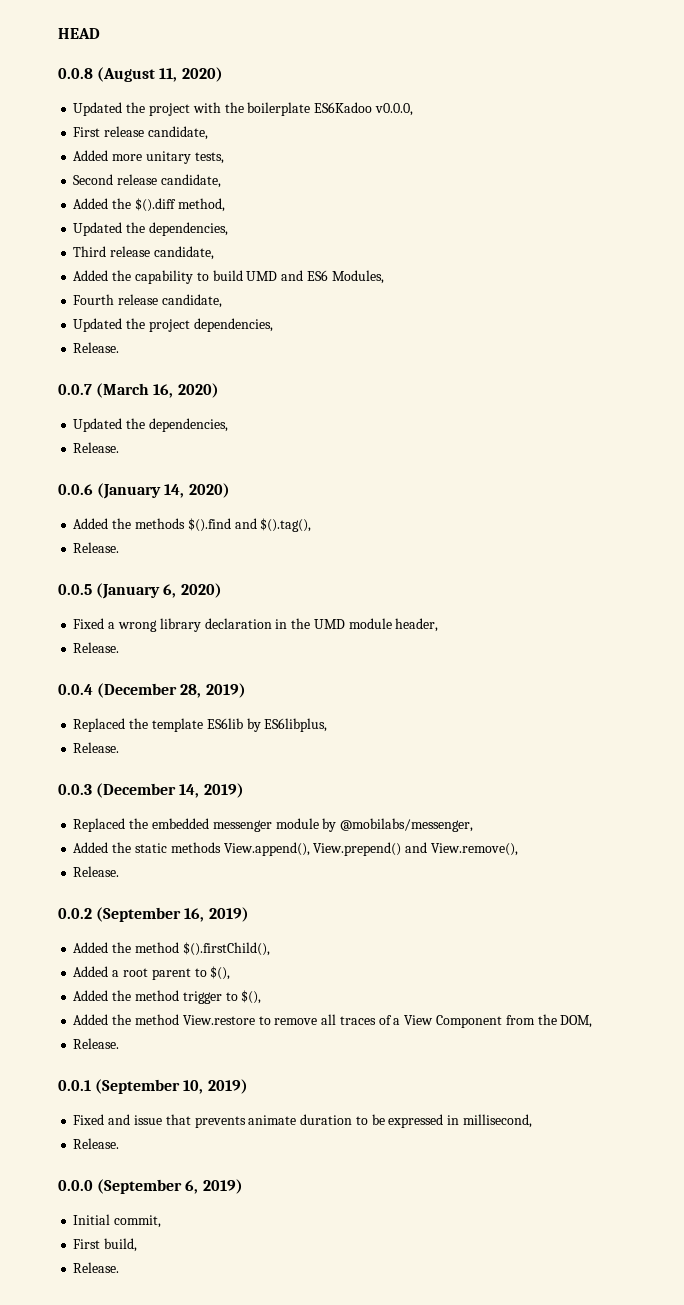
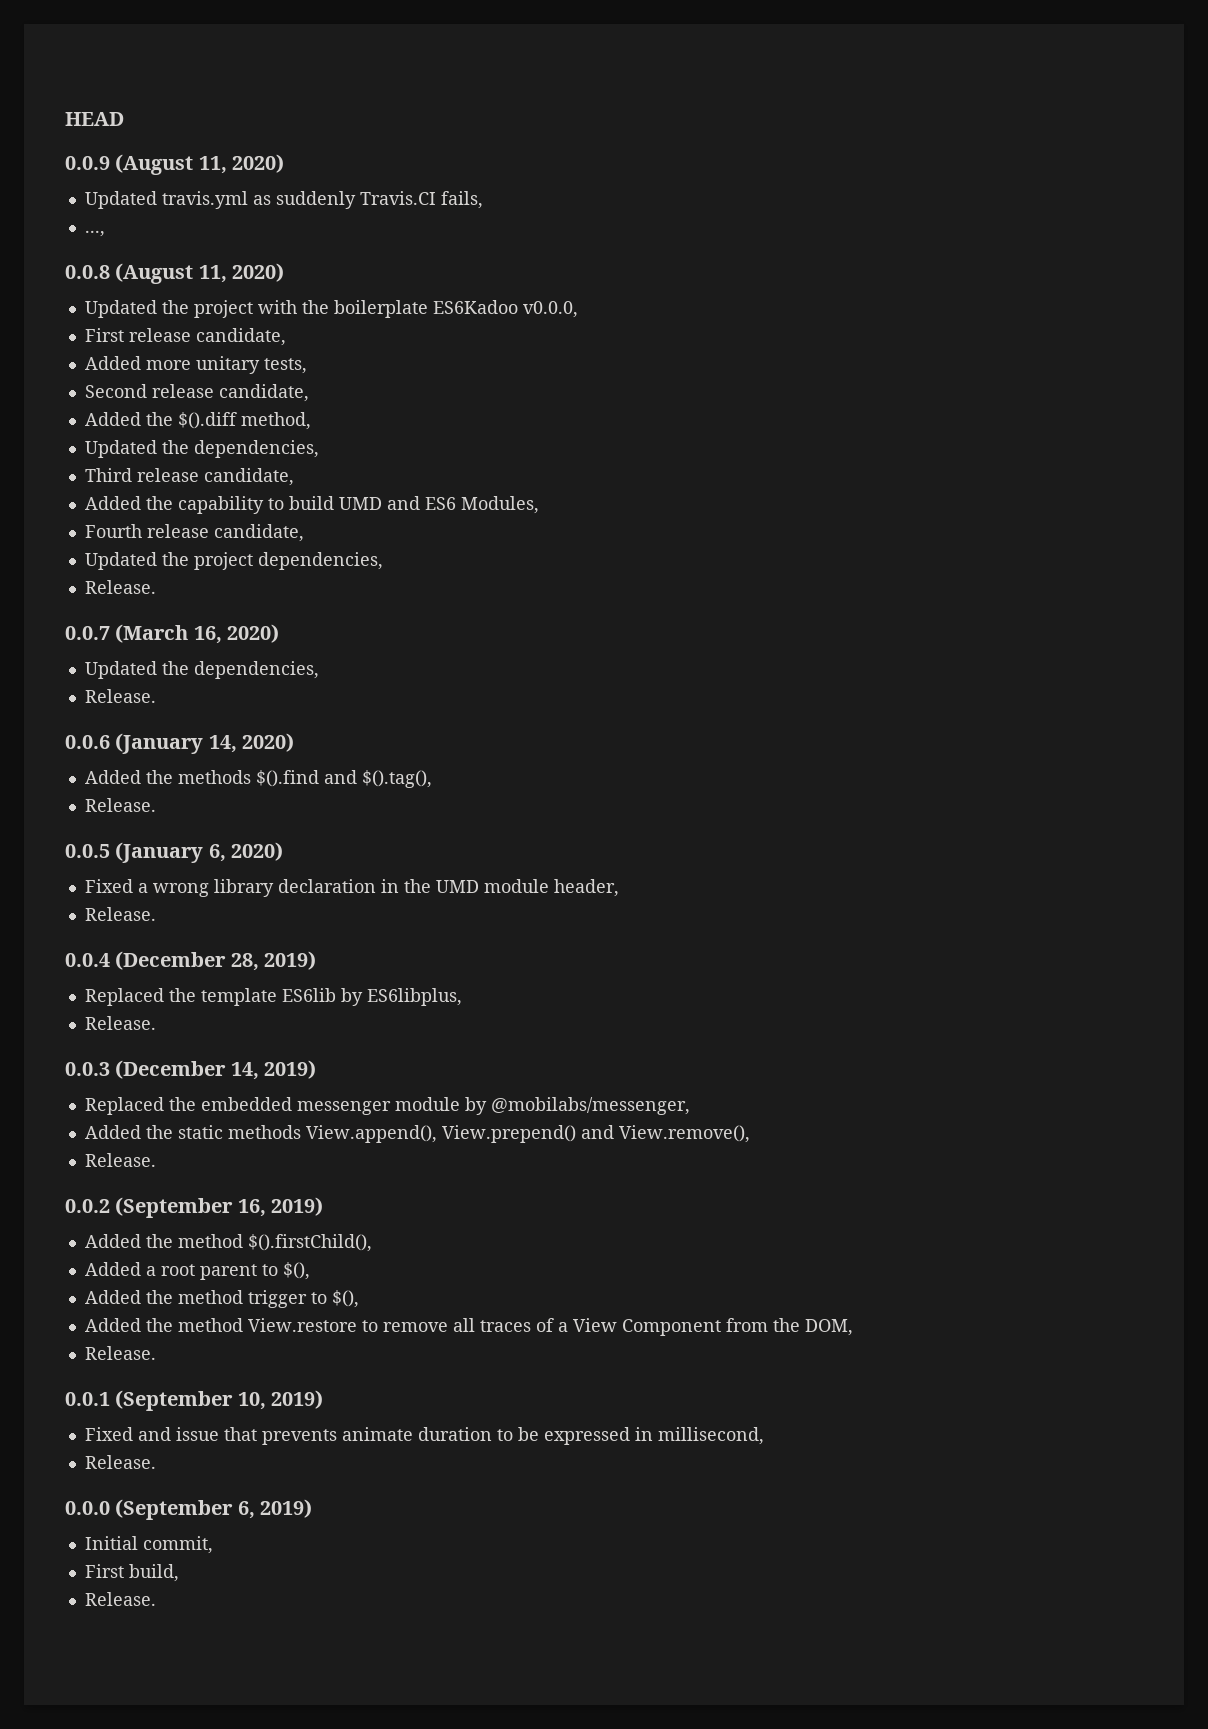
(100, 33) none -> [65,154,285,175] [84,191,483,209] [84,230,105,237] // 0.0.9 (August 11, 2020) // Updated travis.yml as suddenly Travis.CI fails, // ...,

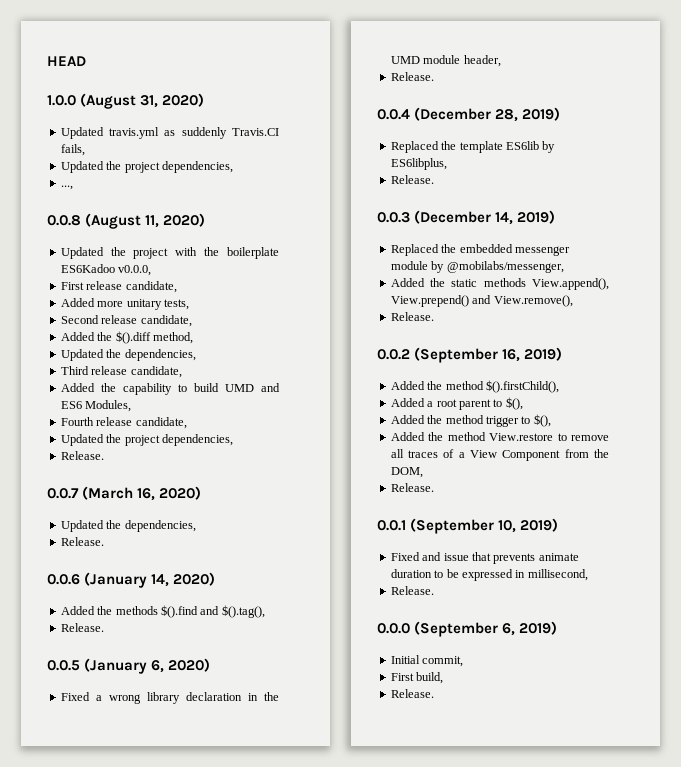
[65,154,227,175] 0.0.9 (August 11, -> [47,93,159,109] 1.0.0 (August 31,
(483, 200) none -> [60,161,233,173] // Updated the project dependencies,

